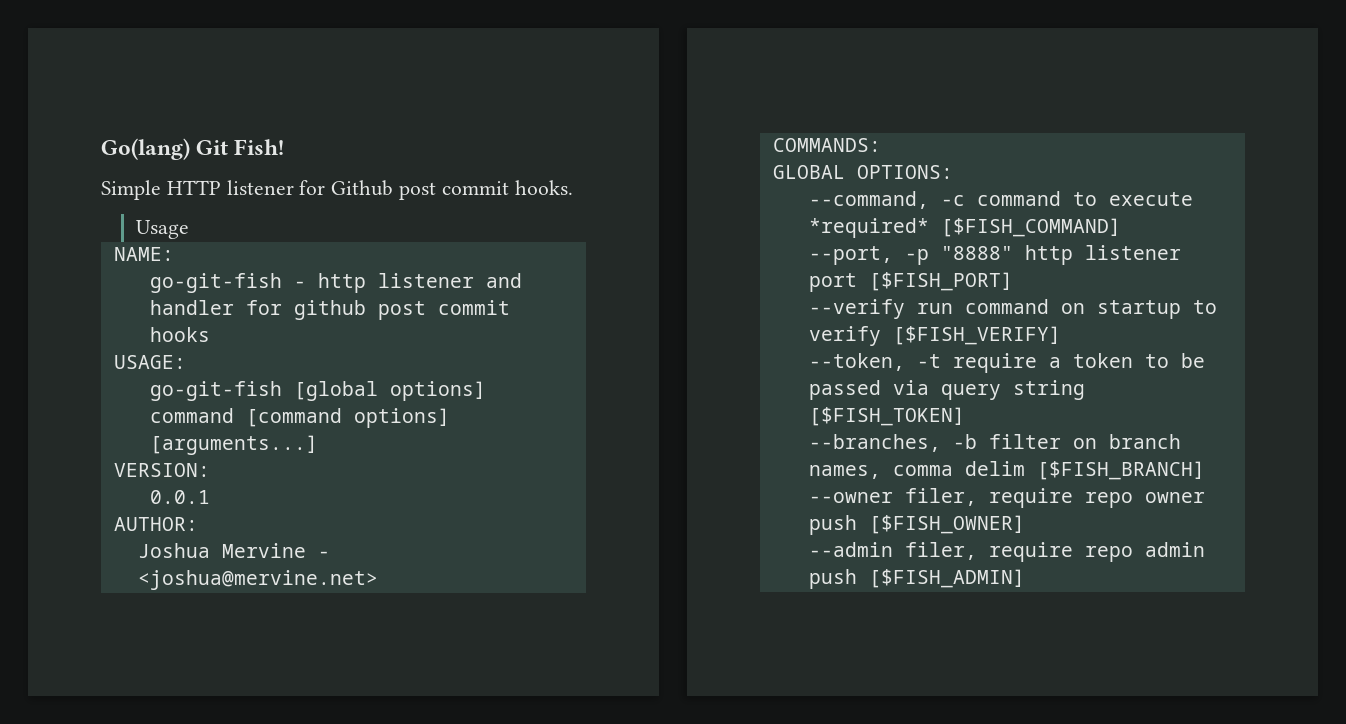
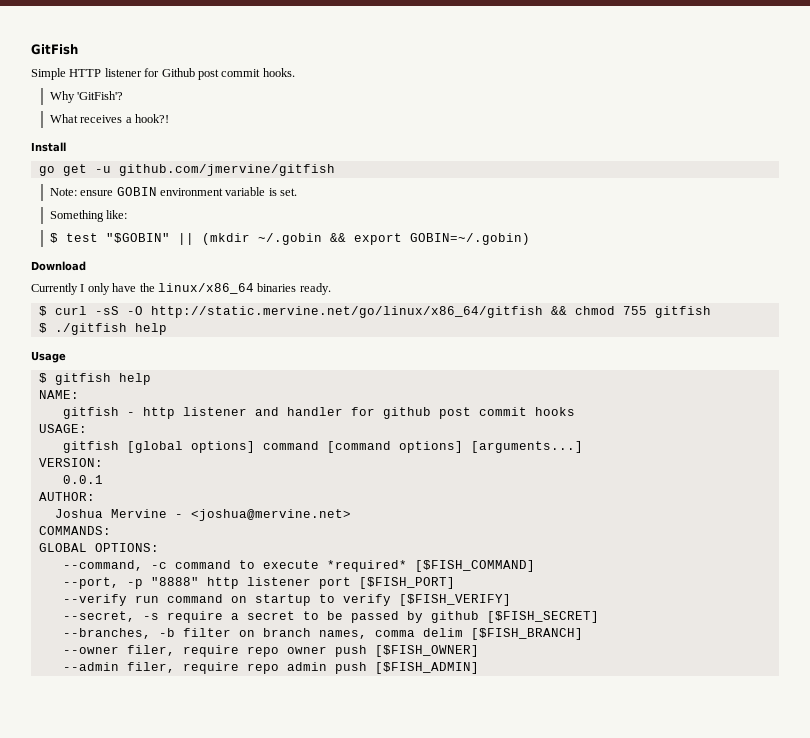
[101,138,285,160] Go(lang) Git Fish! -> [31,44,78,55] GitFish
[135,220,189,239] Usage -> [49,91,124,103] [49,114,169,123] [31,142,66,152] [38,164,335,176] [49,187,298,196] [49,210,128,222] [49,233,530,245] [31,261,86,271] [31,283,331,295] [38,306,711,318] [38,323,167,335] [31,351,66,363] [38,373,151,385] Why 'GitFish'? // What receives a hook?! // Install // go get -u github.com/jmervine/gitfish // Note: ensure GOBIN environment variable is set. // Something like: // $ test "$GOBIN" || (mkdir ~/.gobin && export GOBIN=~/.gobin) // Download // Currently I only have the linux/x86_64 binaries ready. // $ curl -sS -O http://static.mervine.net/go/linux/x86_64/gitfish && chmod 755 gitfish // $ ./gitfish help // Usage // $ gitfish help
[149,273,282,293] go-git-fish -> [62,407,119,419] gitfish
[149,381,282,401] go-git-fish -> [62,441,119,453] gitfish
[808,353,941,371] --token, -t -> [62,611,159,622] --secret, -s
[1072,353,1133,368] token -> [246,611,295,620] secret
[892,380,1085,400] [808,407,965,426] via query string [$FISH_TOKEN] -> [406,611,599,623] by github [$FISH_SECRET]

